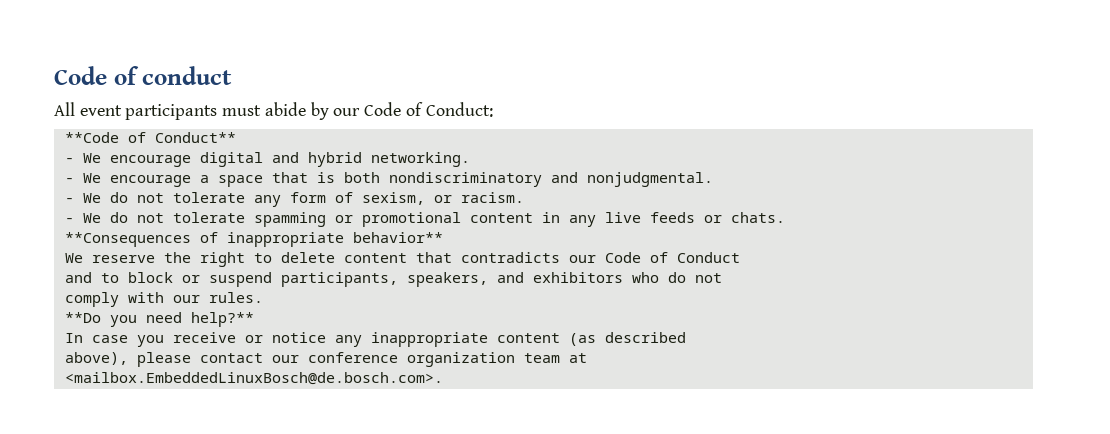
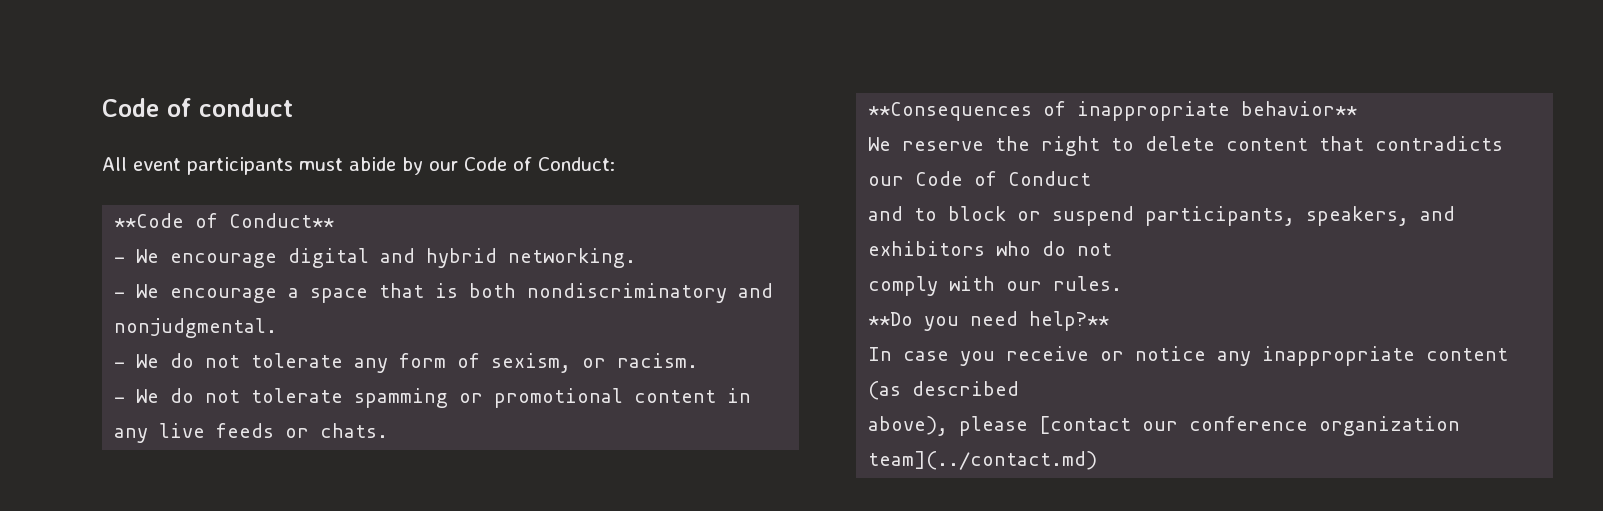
[199,353,263,363] contact -> [1039,416,1132,434] [contact
[523,353,587,363] [64,372,443,385] team at // <mailbox.EmbeddedLinuxBosch@de.bosch.com>. -> [868,451,1098,470] team](../contact.md)

